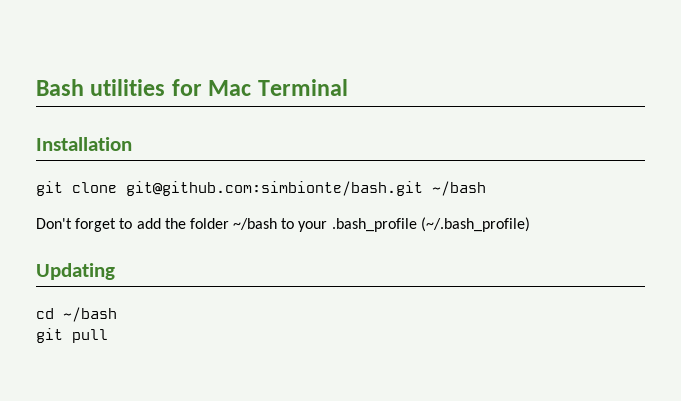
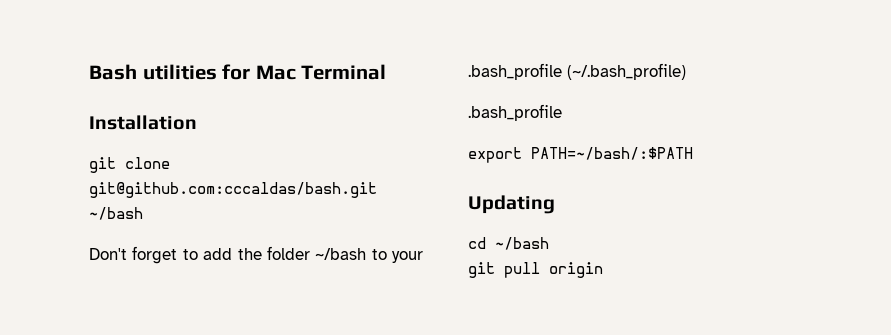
[126,181,423,196] git@github.com:simbionte/bash.git -> [89,182,377,198] git@github.com:cccaldas/bash.git
(530, 224) none -> [468,104,562,121] [468,147,693,163] // .bash_profile // export PATH=~/bash/:$PATH
(108, 336) none -> [549,262,603,278] origin

